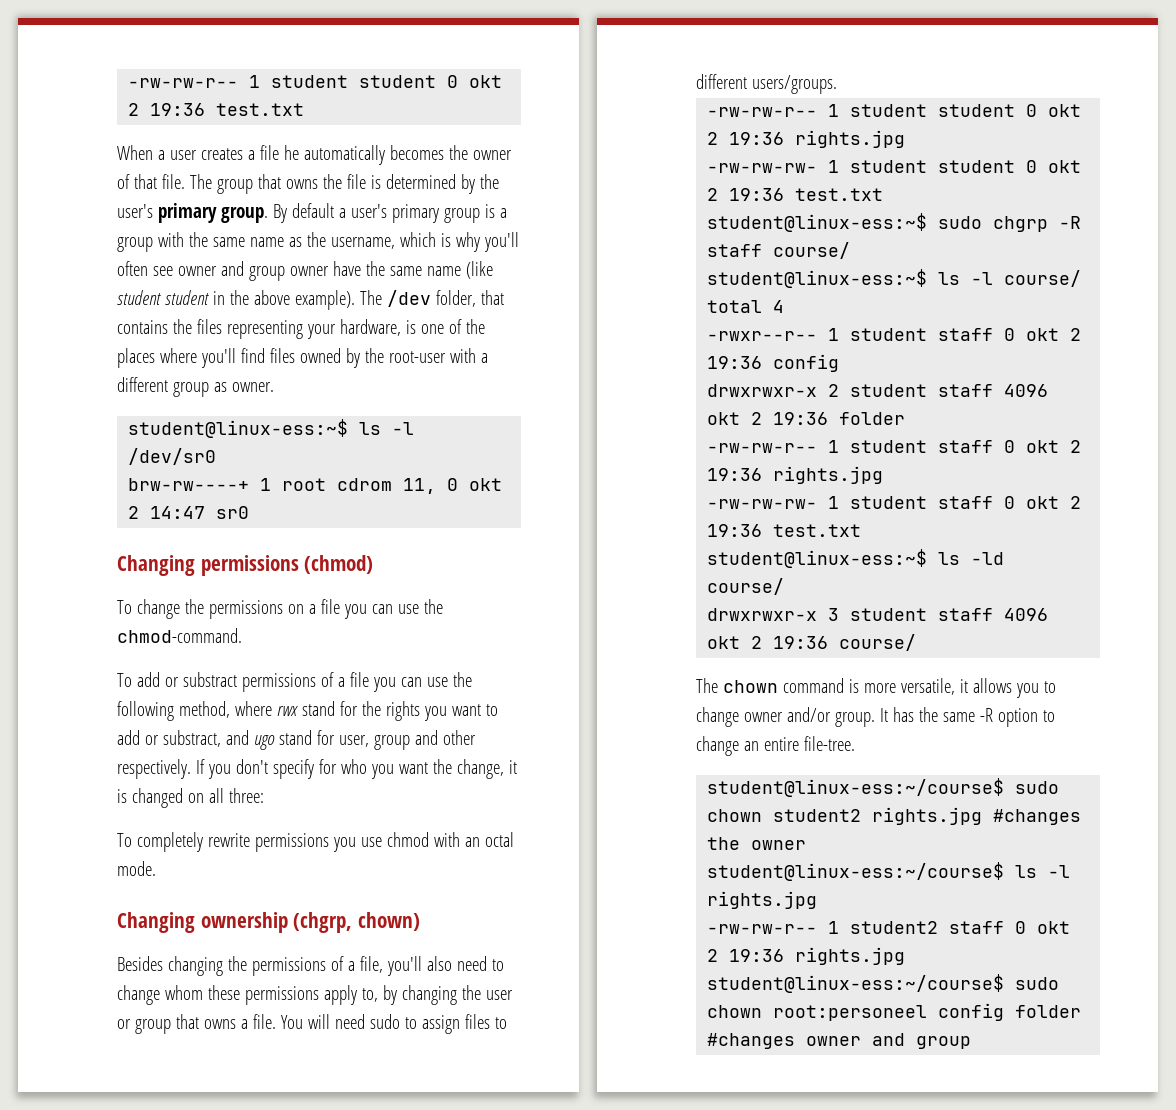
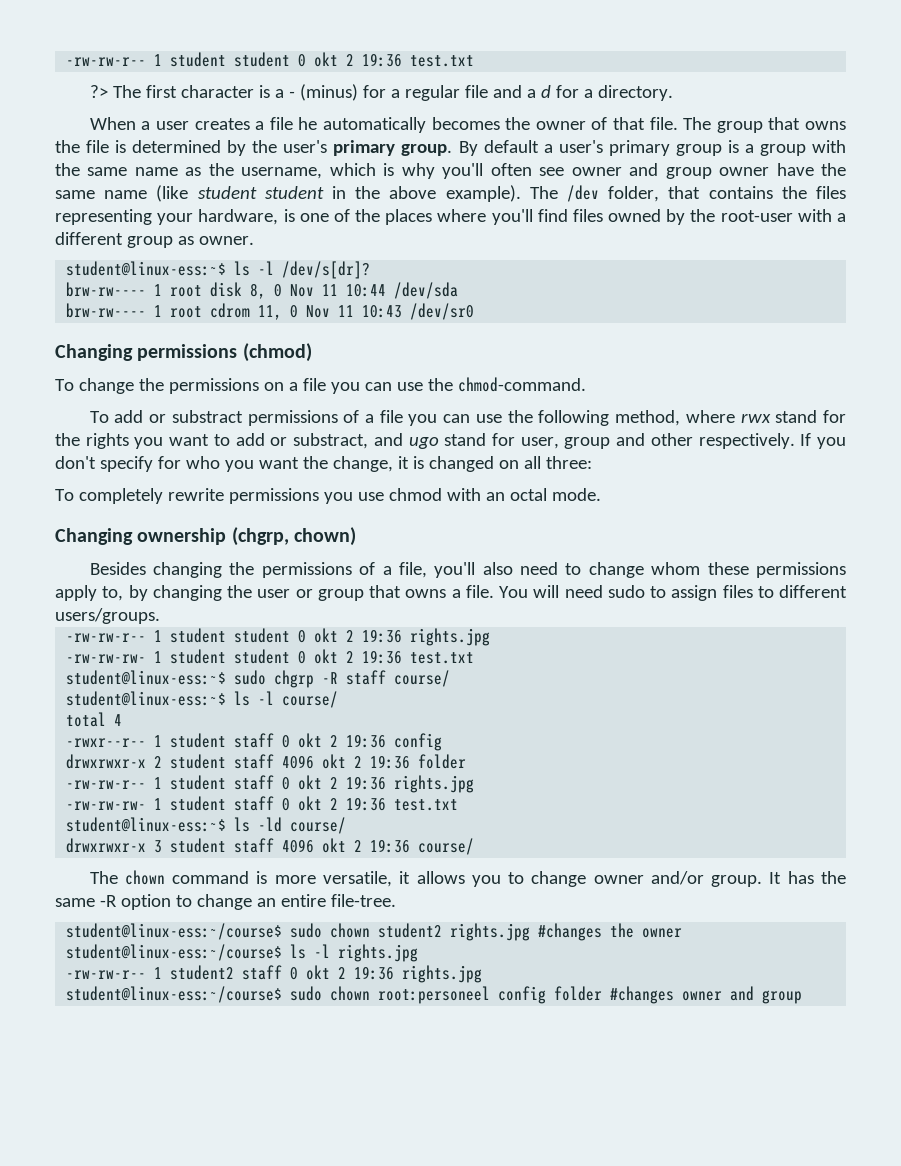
(305, 109) none -> [89,84,673,101] // ?> The first character is a - (minus) for a regular file and a d for a directory.
[128,448,217,465] [128,478,250,491] /dev/sr0 // brw-rw----+ -> [282,261,371,279] [66,282,459,299] [66,303,147,318] /dev/s[dr]? // brw-rw---- 1 root disk 8, 0 Nov 11 10:44 /dev/sda // brw-rw----
[469,478,503,491] [128,506,250,519] okt 2 14:47 sr0 -> [306,303,475,320] Nov 11 10:43 /dev/sr0

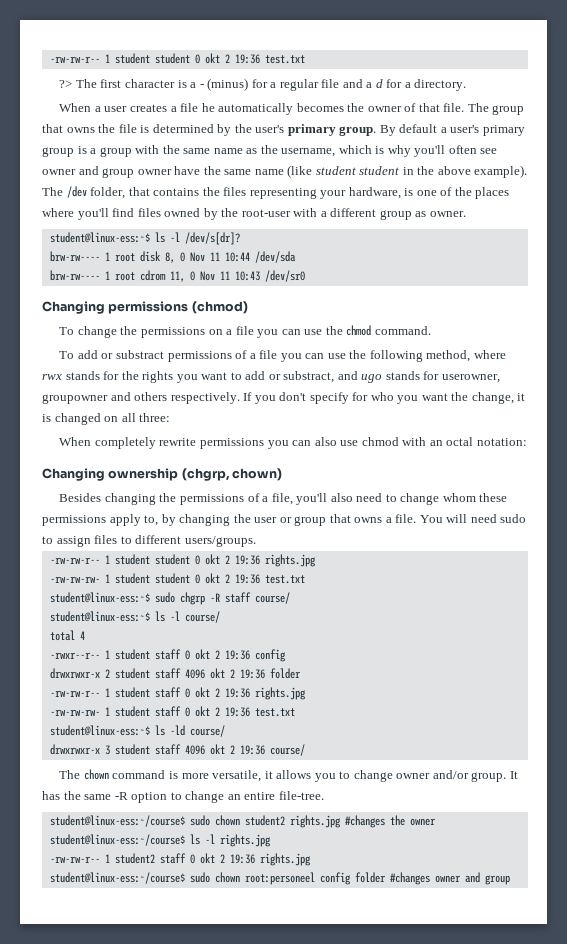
[457,377,586,392] chmod-command. -> [346,325,431,336] chmod command.
[775,410,818,423] stand -> [65,371,100,380] stands
[444,433,693,449] stand for user, group and other -> [385,371,500,383] [42,392,168,404] stands for userowner, groupowner and others
[55,489,74,501] To -> [59,437,92,446] When
(353, 498) none -> [292,437,337,446] can also
[551,488,601,501] mode. -> [476,438,527,446] notation:

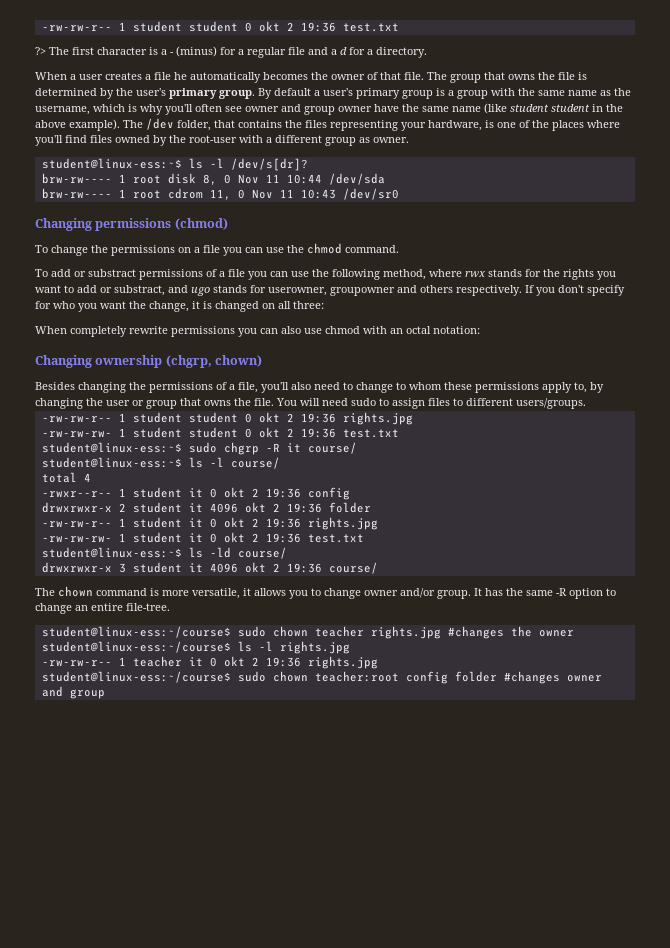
(440, 499) none -> [396,382,406,390] to
[385,517,392,523] a -> [234,398,251,406] the
[224,592,251,603] staff -> [286,443,301,452] it
[154,649,181,660] staff -> [188,488,203,497] it
[154,668,181,679] staff -> [188,503,203,512] it
[154,687,306,700] [49,706,181,717] staff 0 okt 2 19:36 rights.jpg // -rw-rw-rw- 1 student staff -> [188,517,378,530] [41,532,203,543] it 0 okt 2 19:36 rights.jpg // -rw-rw-rw- 1 student it
[154,744,181,755] staff -> [188,563,203,572] it
[244,815,285,826] student2 -> [314,626,364,637] teacher
[114,853,186,864] student2 staff -> [132,656,203,667] teacher it
[244,872,315,885] root:personeel -> [314,671,399,682] teacher:root

